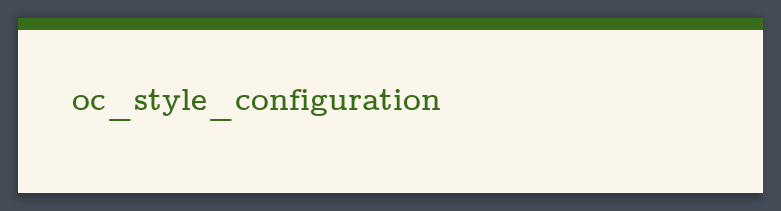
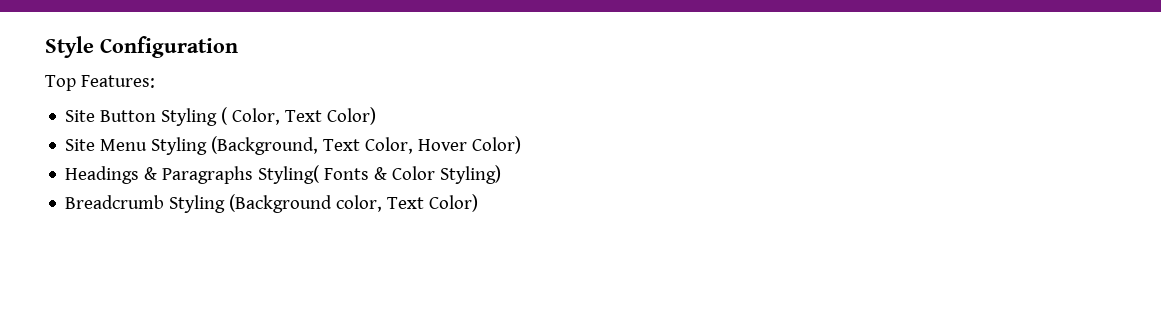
[72,89,441,121] oc_style_configuration -> [45,36,238,58] [45,75,155,91] [65,107,377,126] [65,136,522,155] [65,165,502,184] [65,194,479,213] Style Configuration // Top Features: // Site Button Styling ( Color, Text Color) // Site Menu Styling (Background, Text Color, Hover Color) // Headings & Paragraphs Styling( Fonts & Color Styling) // Breadcrumb Styling (Background color, Text Color)

